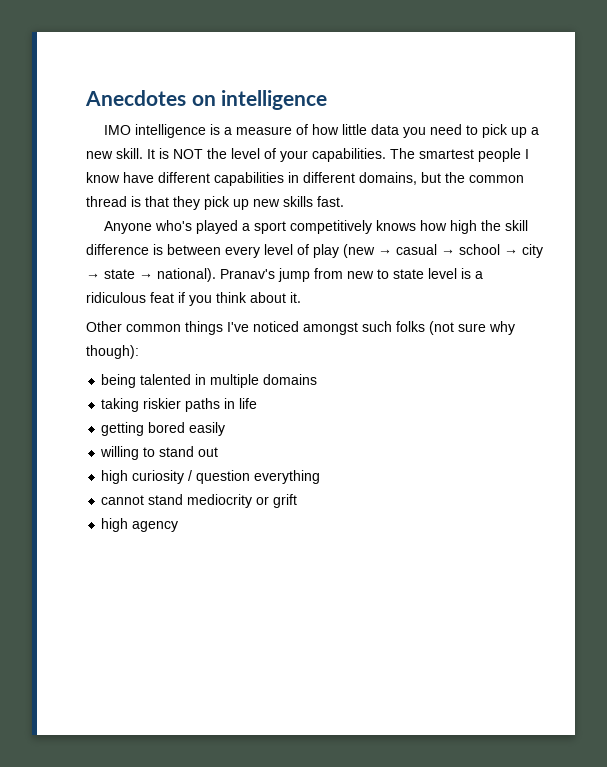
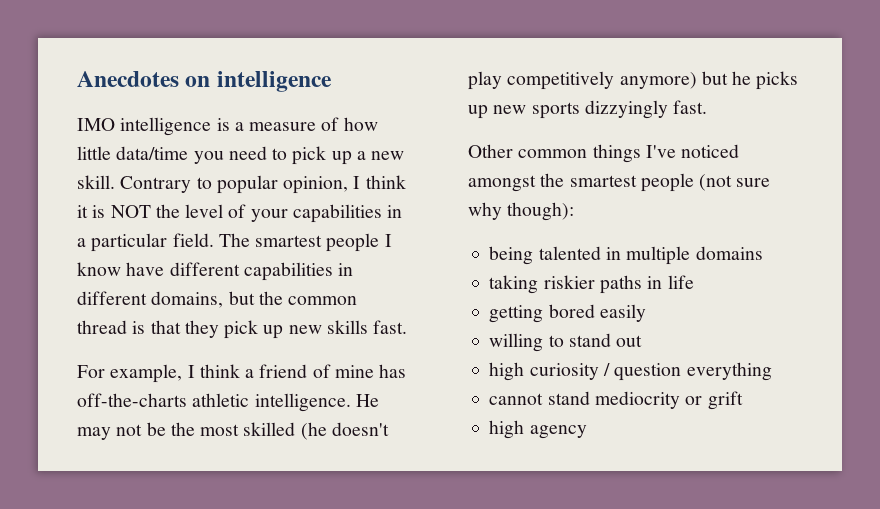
[371,124,400,135] data -> [116,146,189,160] data/time
[147,149,155,159] It -> [120,175,406,194] [77,205,88,218] Contrary to popular opinion, I think it
[312,148,386,162] capabilities. -> [292,204,403,223] [77,233,214,252] capabilities in a particular field.
[104,220,529,234] [86,244,543,258] [86,268,483,282] [86,292,301,306] Anyone who's played a sport competitively knows how high the skill difference is between every level of play (new → casual → school → city → state → national). Pranav's jump from new to state level is a ridiculous feat if you think about it. -> [77,364,407,383] [77,393,379,412] [77,422,389,440] [468,71,799,90] [468,100,708,119] For example, I think a friend of mine has off-the-charts athletic intelligence. He may not be the most skilled (he doesn't play competitively anymore) but he picks up new sports dizzyingly fast.
[362,321,425,332] such folks -> [540,173,694,192] the smartest people

